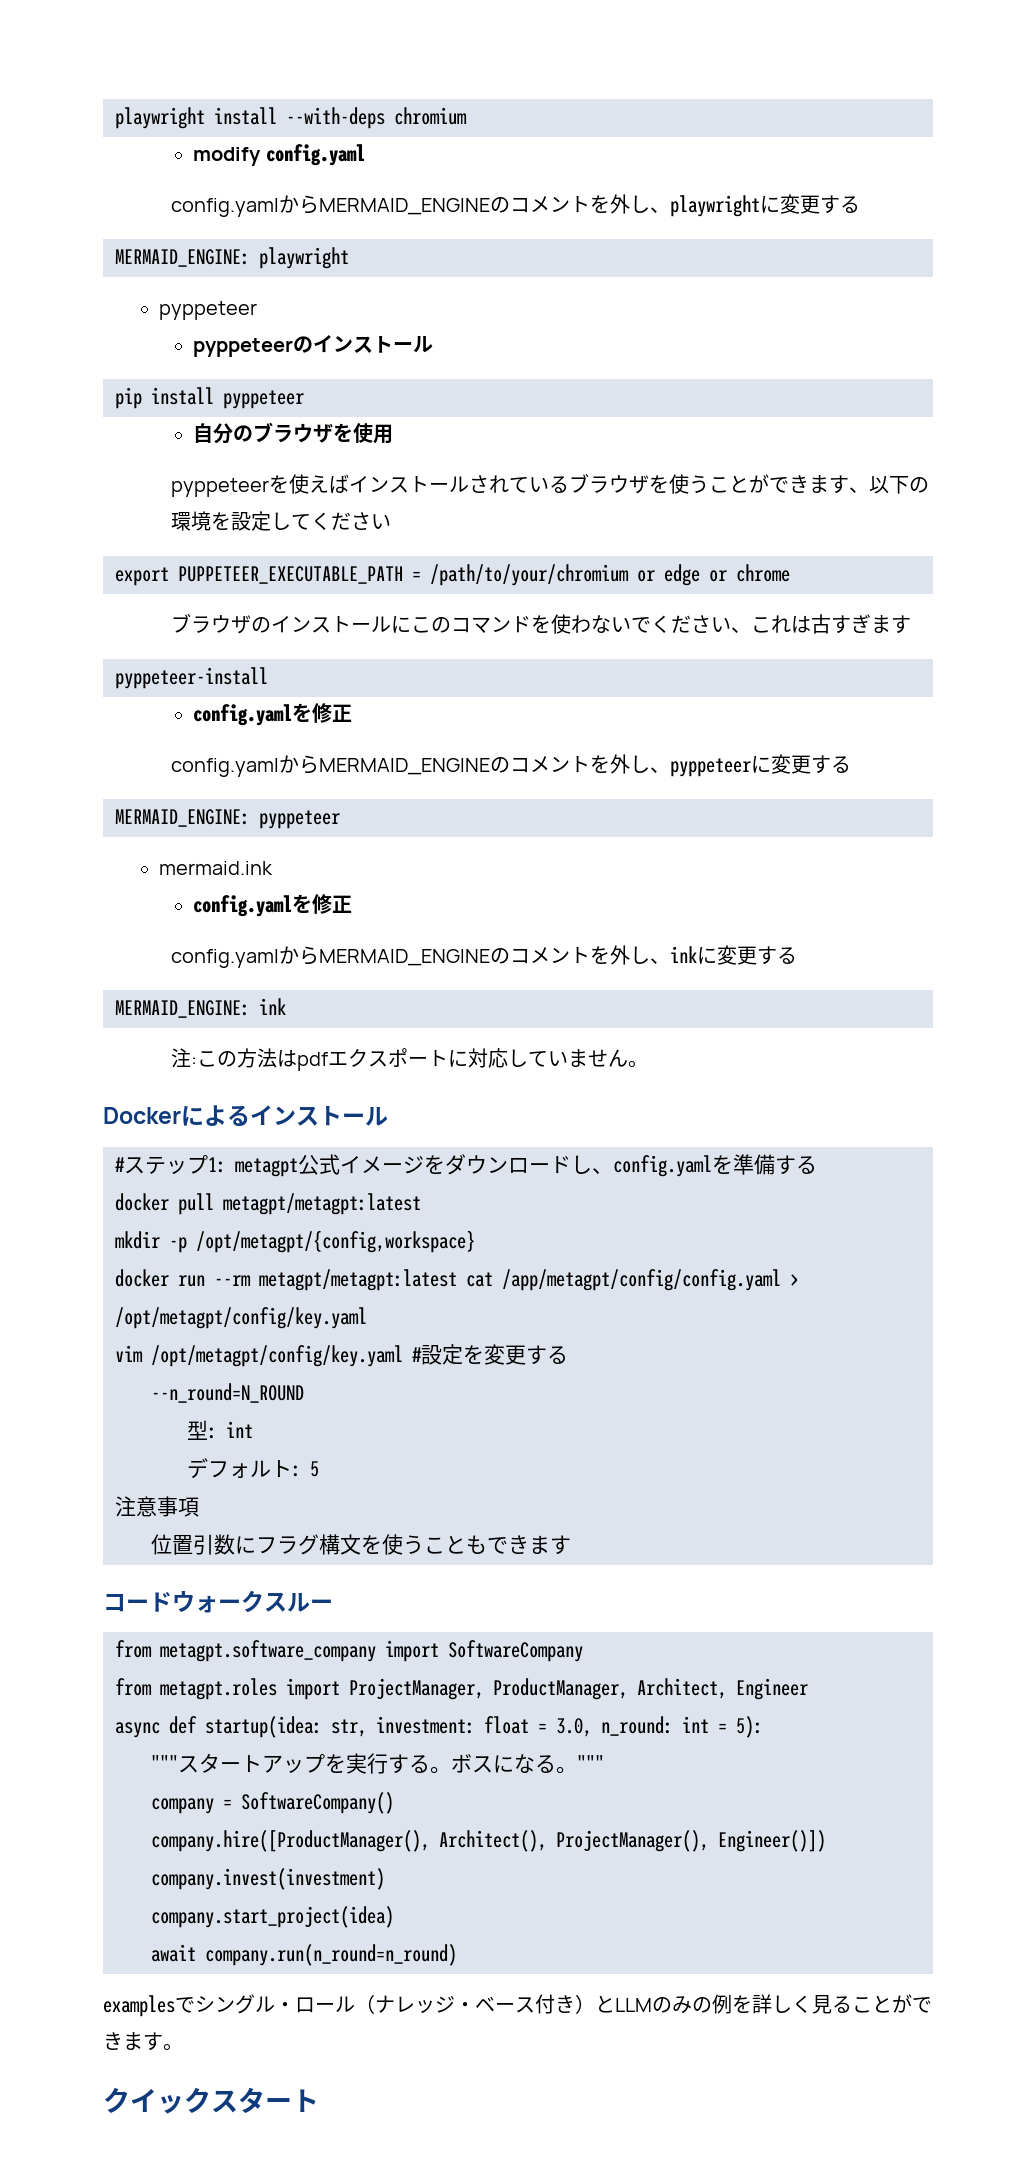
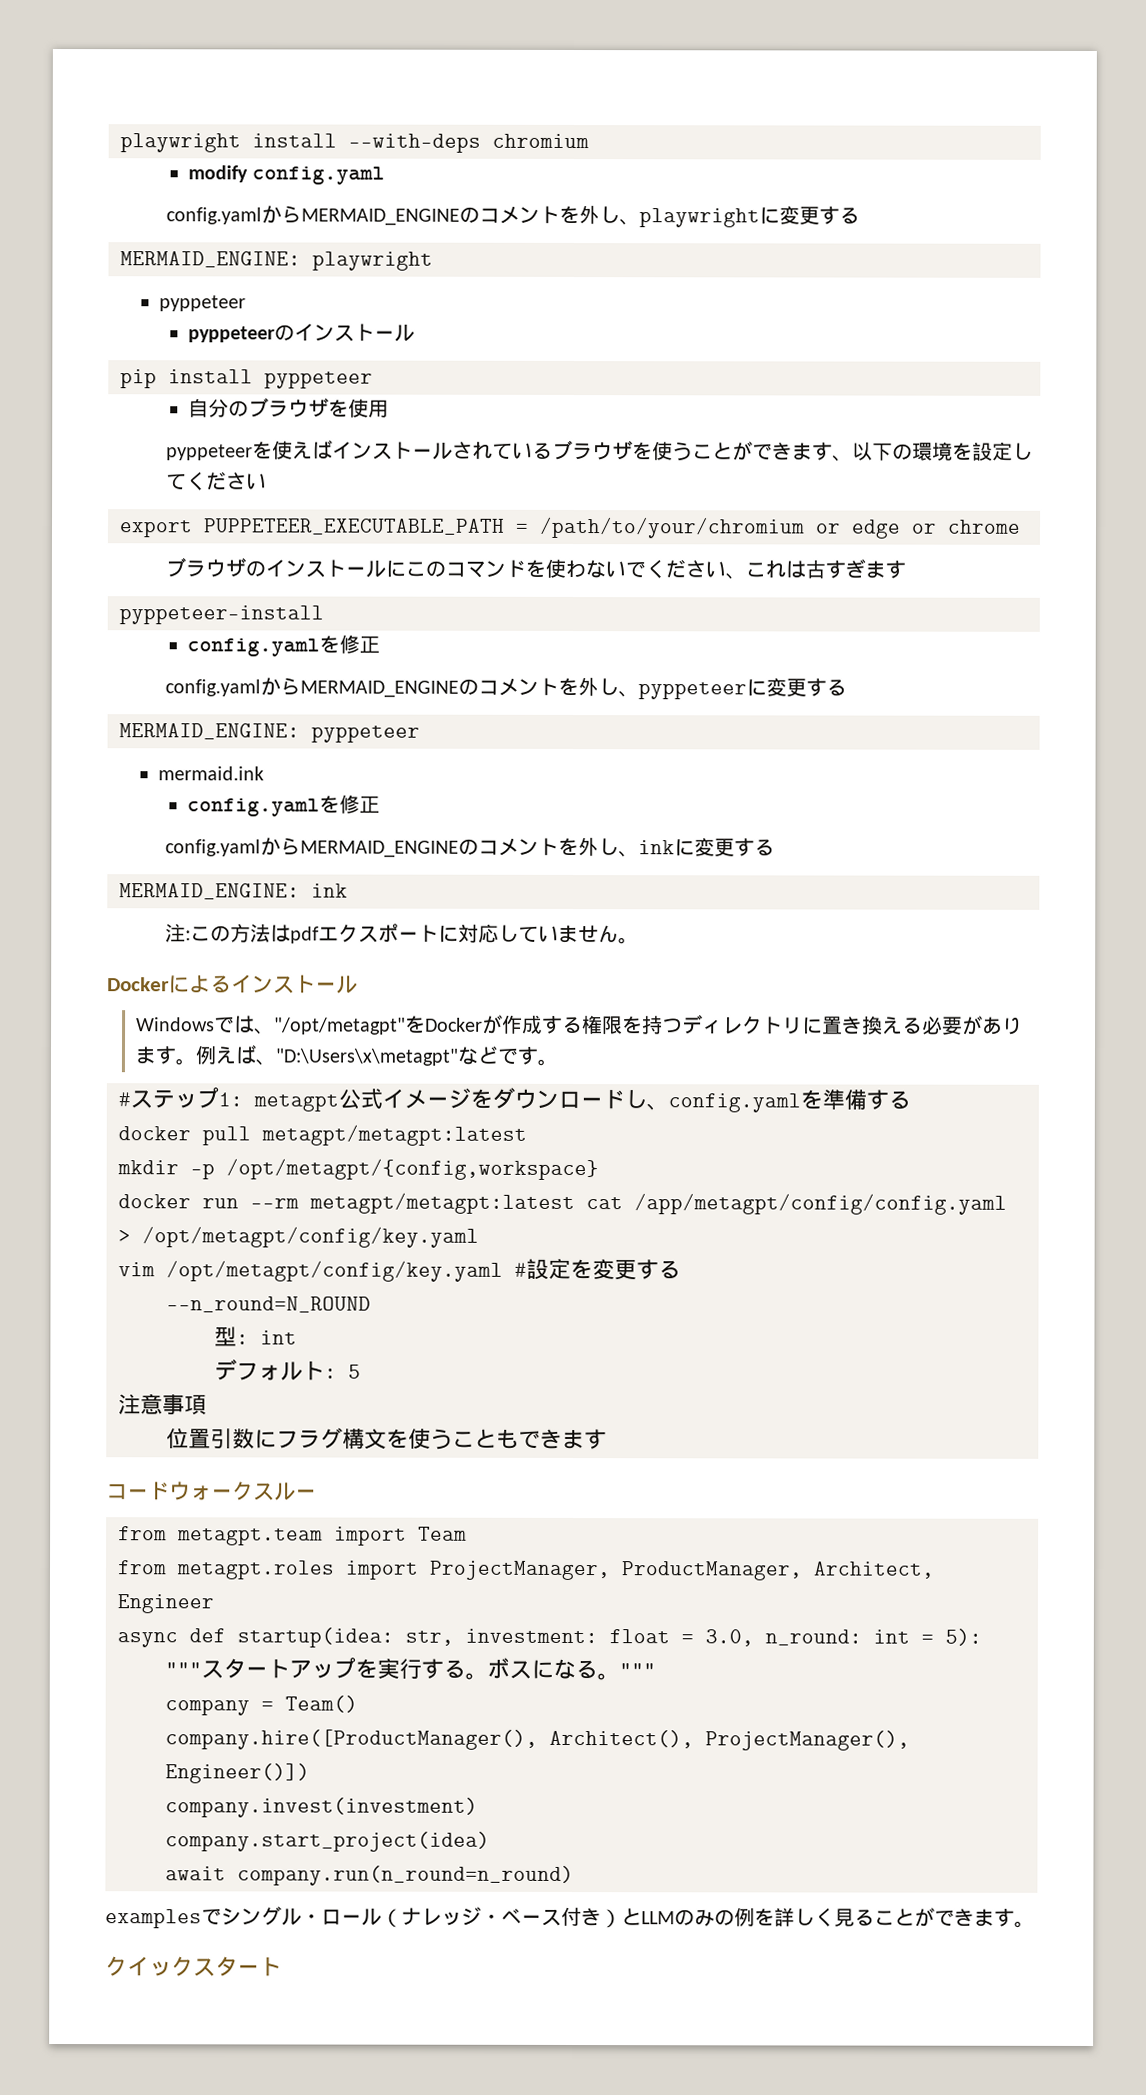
(388, 1116) none -> [136,1014,1024,1035] [135,1044,559,1066] // Windowsでは、"/opt/metagpt"をDockerが作成する権限を持つディレクトリに置き換える必要があります。例えば、"D:\Users\x\metagpt"などです。
[160,1640,583,1662] metagpt.software_company import SoftwareCompany -> [177,1526,467,1546] metagpt.team import Team
[241,1792,394,1814] SoftwareCompany() -> [285,1695,358,1713] Team()

